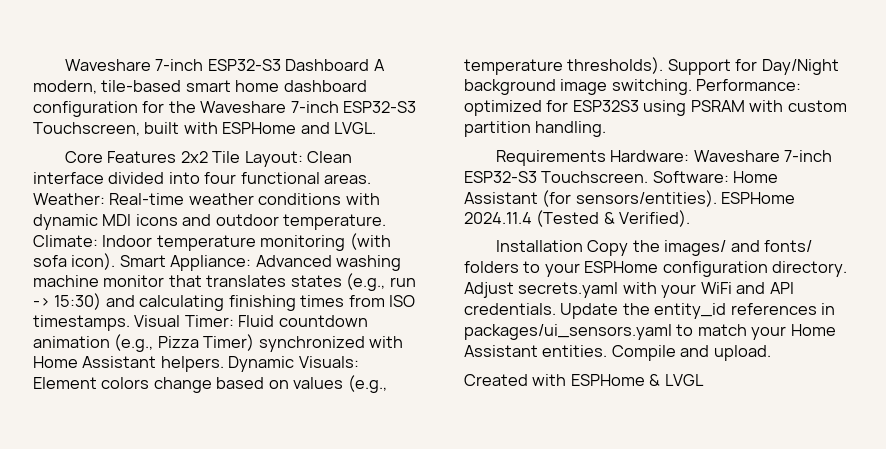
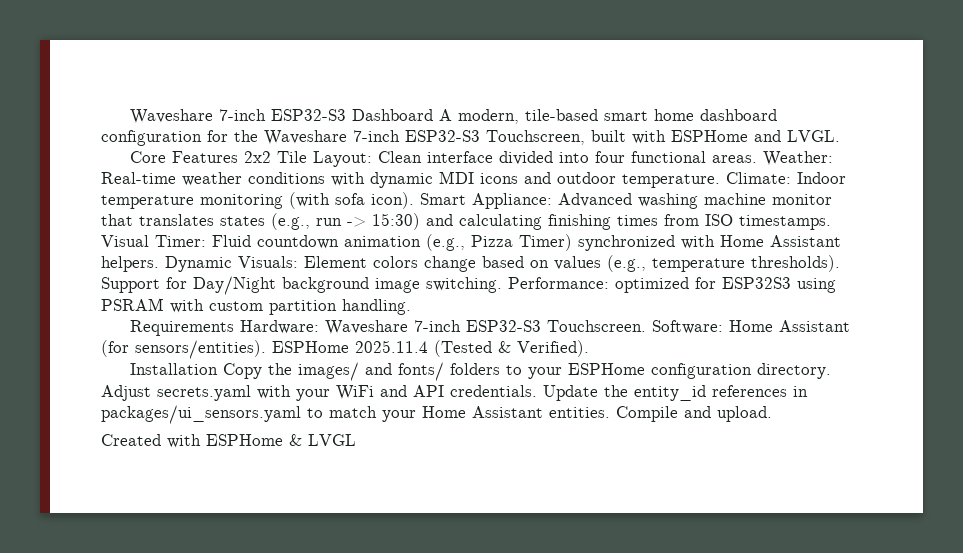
[464,212,532,224] 2024.11.4 -> [355,340,428,353] 2025.11.4

